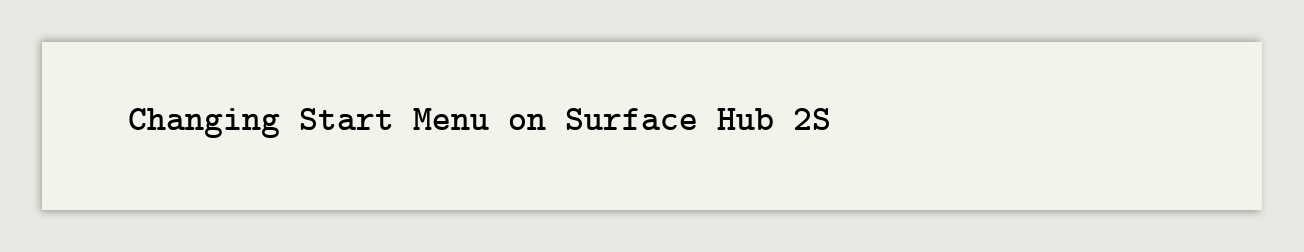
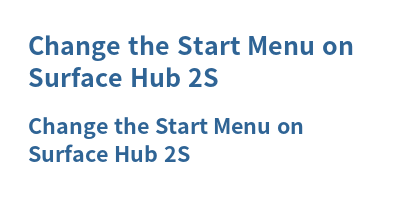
[128,108,831,138] Changing Start Menu on Surface Hub 2S -> [28,35,354,61] [28,67,219,87] [28,117,305,139] [28,144,190,162] Change the Start Menu on Surface Hub 2S // Change the Start Menu on Surface Hub 2S

